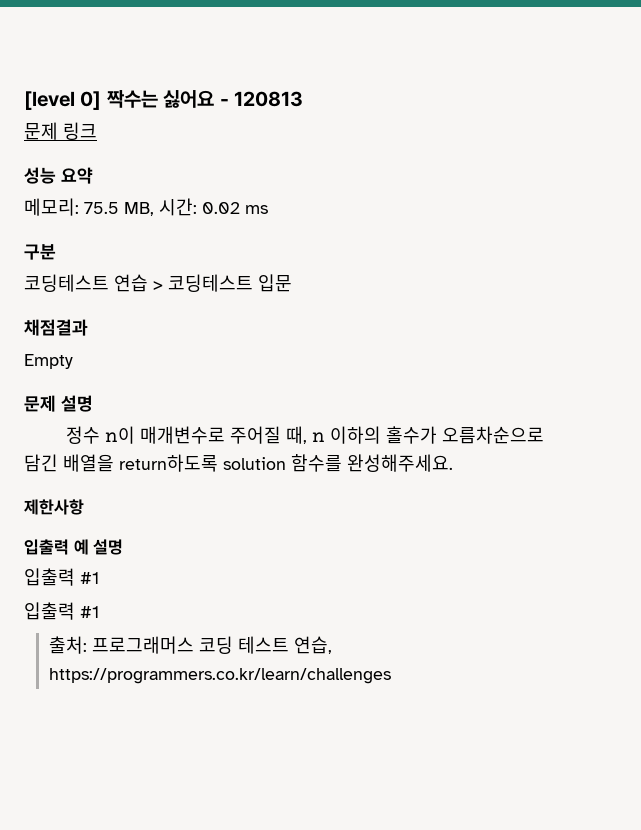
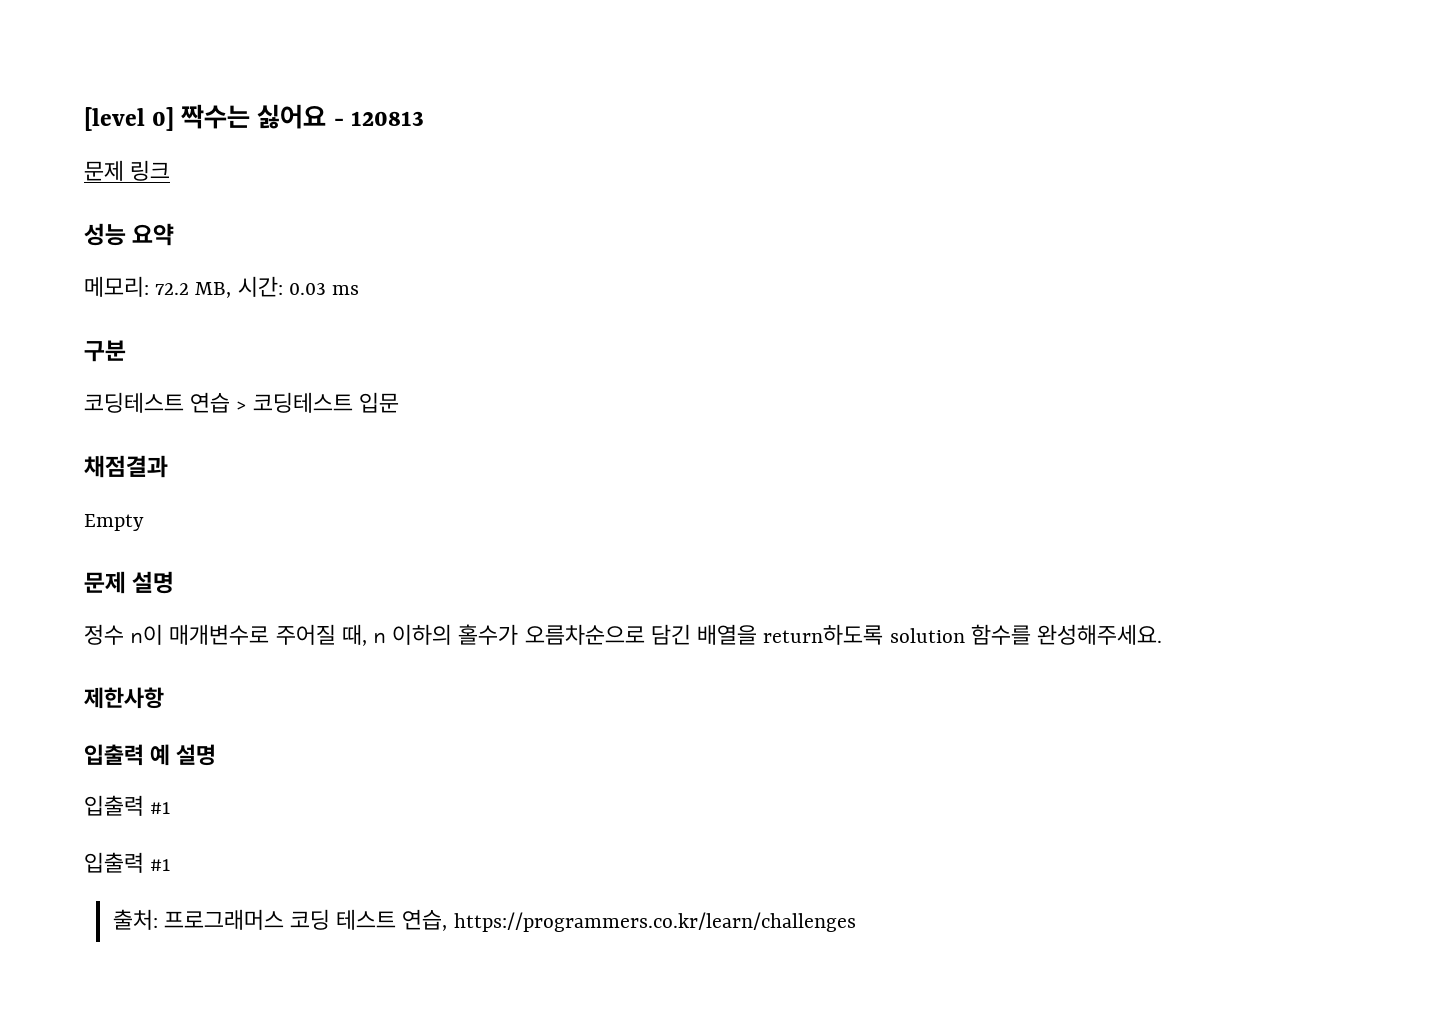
[84,202,119,214] 75.5 -> [155,283,190,295] 72.2
[202,202,240,214] 0.02 -> [288,283,326,295] 0.03

